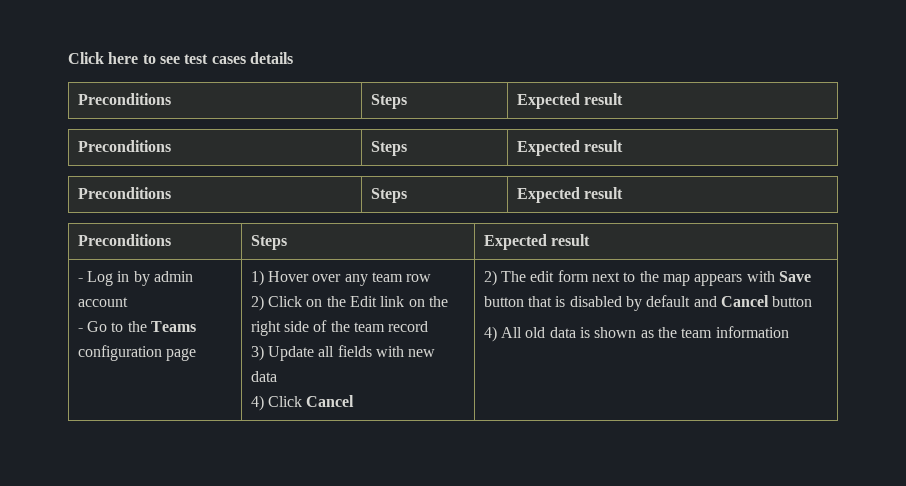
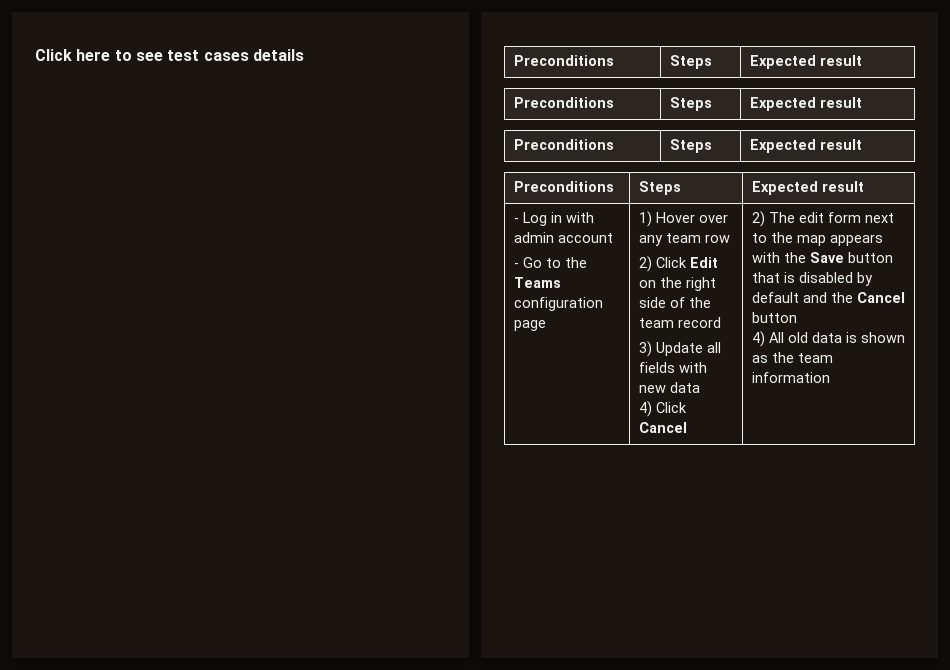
[133,271,150,286] by -> [565,212,594,223] with
[306,296,405,307] on the Edit link -> [689,257,718,268] Edit
(775, 276) none -> [783,252,806,263] the
(717, 301) none -> [830,292,853,303] the

